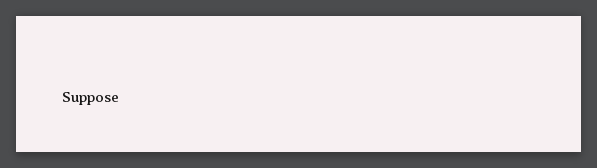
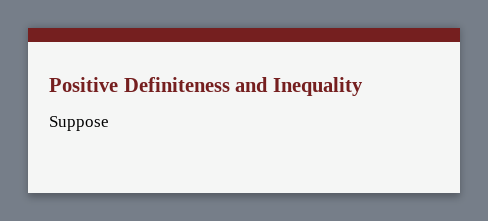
(62, 98) none -> [49,77,363,96] Positive Definiteness and Inequality //

